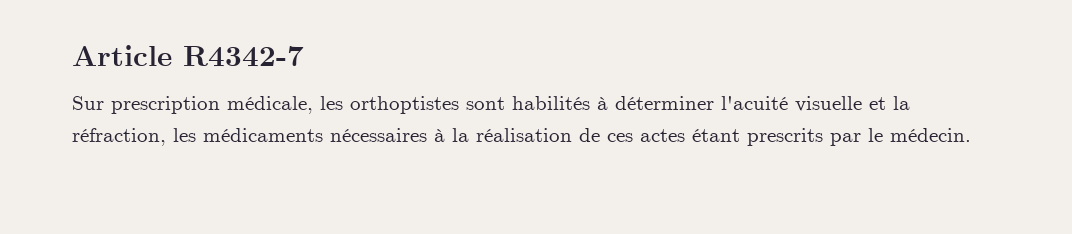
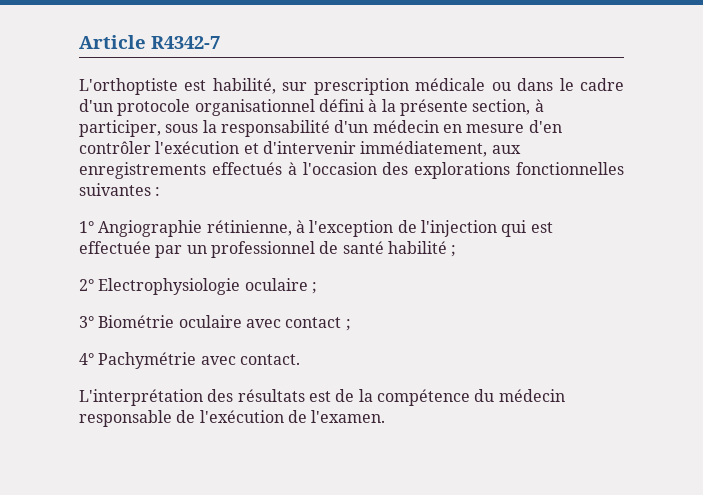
[72,96,910,114] [72,128,971,146] Sur prescription médicale, les orthoptistes sont habilités à déterminer l'acuité visuelle et la réfraction, les médicaments nécessaires à la réalisation de ces actes étant prescrits par le médecin. -> [79,78,625,95] [79,99,544,116] [79,120,562,137] [79,141,521,157] [79,162,624,179] [79,183,161,196] [79,220,553,237] [79,241,457,258] [79,278,317,295] [79,315,351,331] [79,352,300,369] [79,389,565,406] [79,410,386,427] L'orthoptiste est habilité, sur prescription médicale ou dans le cadre d'un protocole organisationnel défini à la présente section, à participer, sous la responsabilité d'un médecin en mesure d'en contrôler l'exécution et d'intervenir immédiatement, aux enregistrements effectués à l'occasion des explorations fonctionnelles suivantes : // 1° Angiographie rétinienne, à l'exception de l'injection qui est effectuée par un professionnel de santé habilité ; // 2° Electrophysiologie oculaire ; // 3° Biométrie oculaire avec contact ; // 4° Pachymétrie avec contact. // L'interprétation des résultats est de la compétence du médecin responsable de l'exécution de l'examen.

